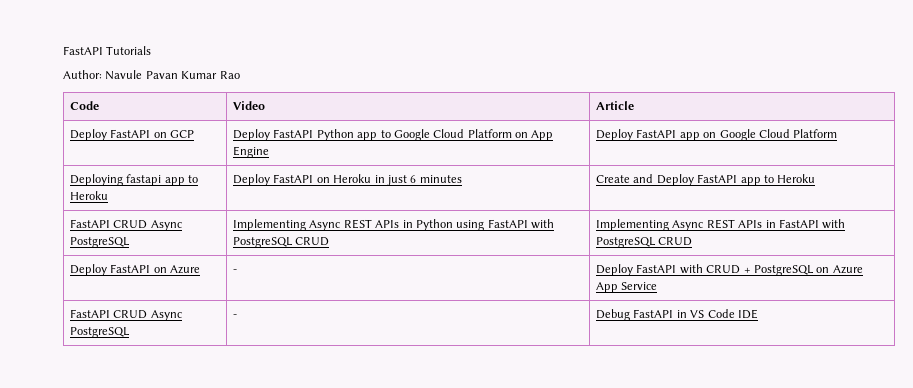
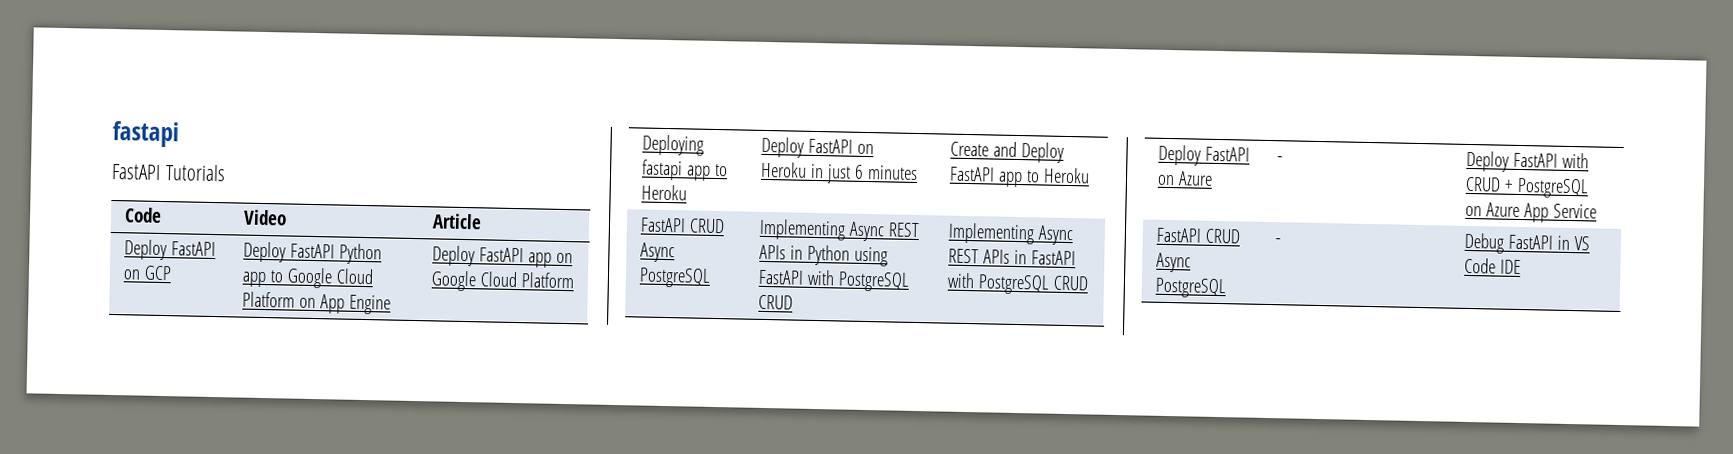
(63, 50) none -> [112,120,179,148] fastapi //
[63,70,240,80] // Author: Navule Pavan Kumar Rao -> (226, 173) none

